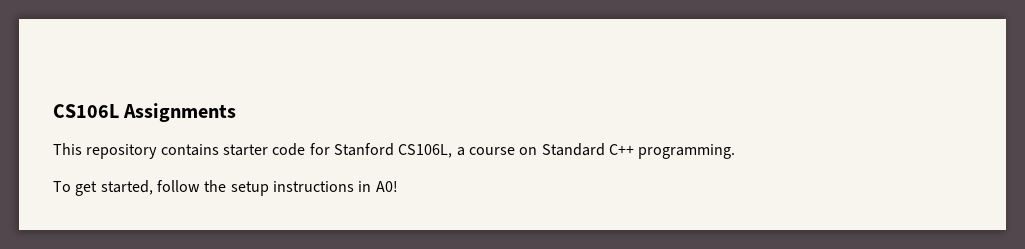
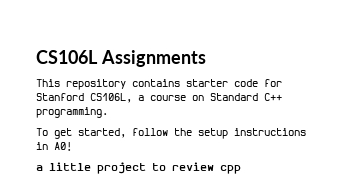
(398, 186) none -> [36,162,241,174] // a little project to review cpp

